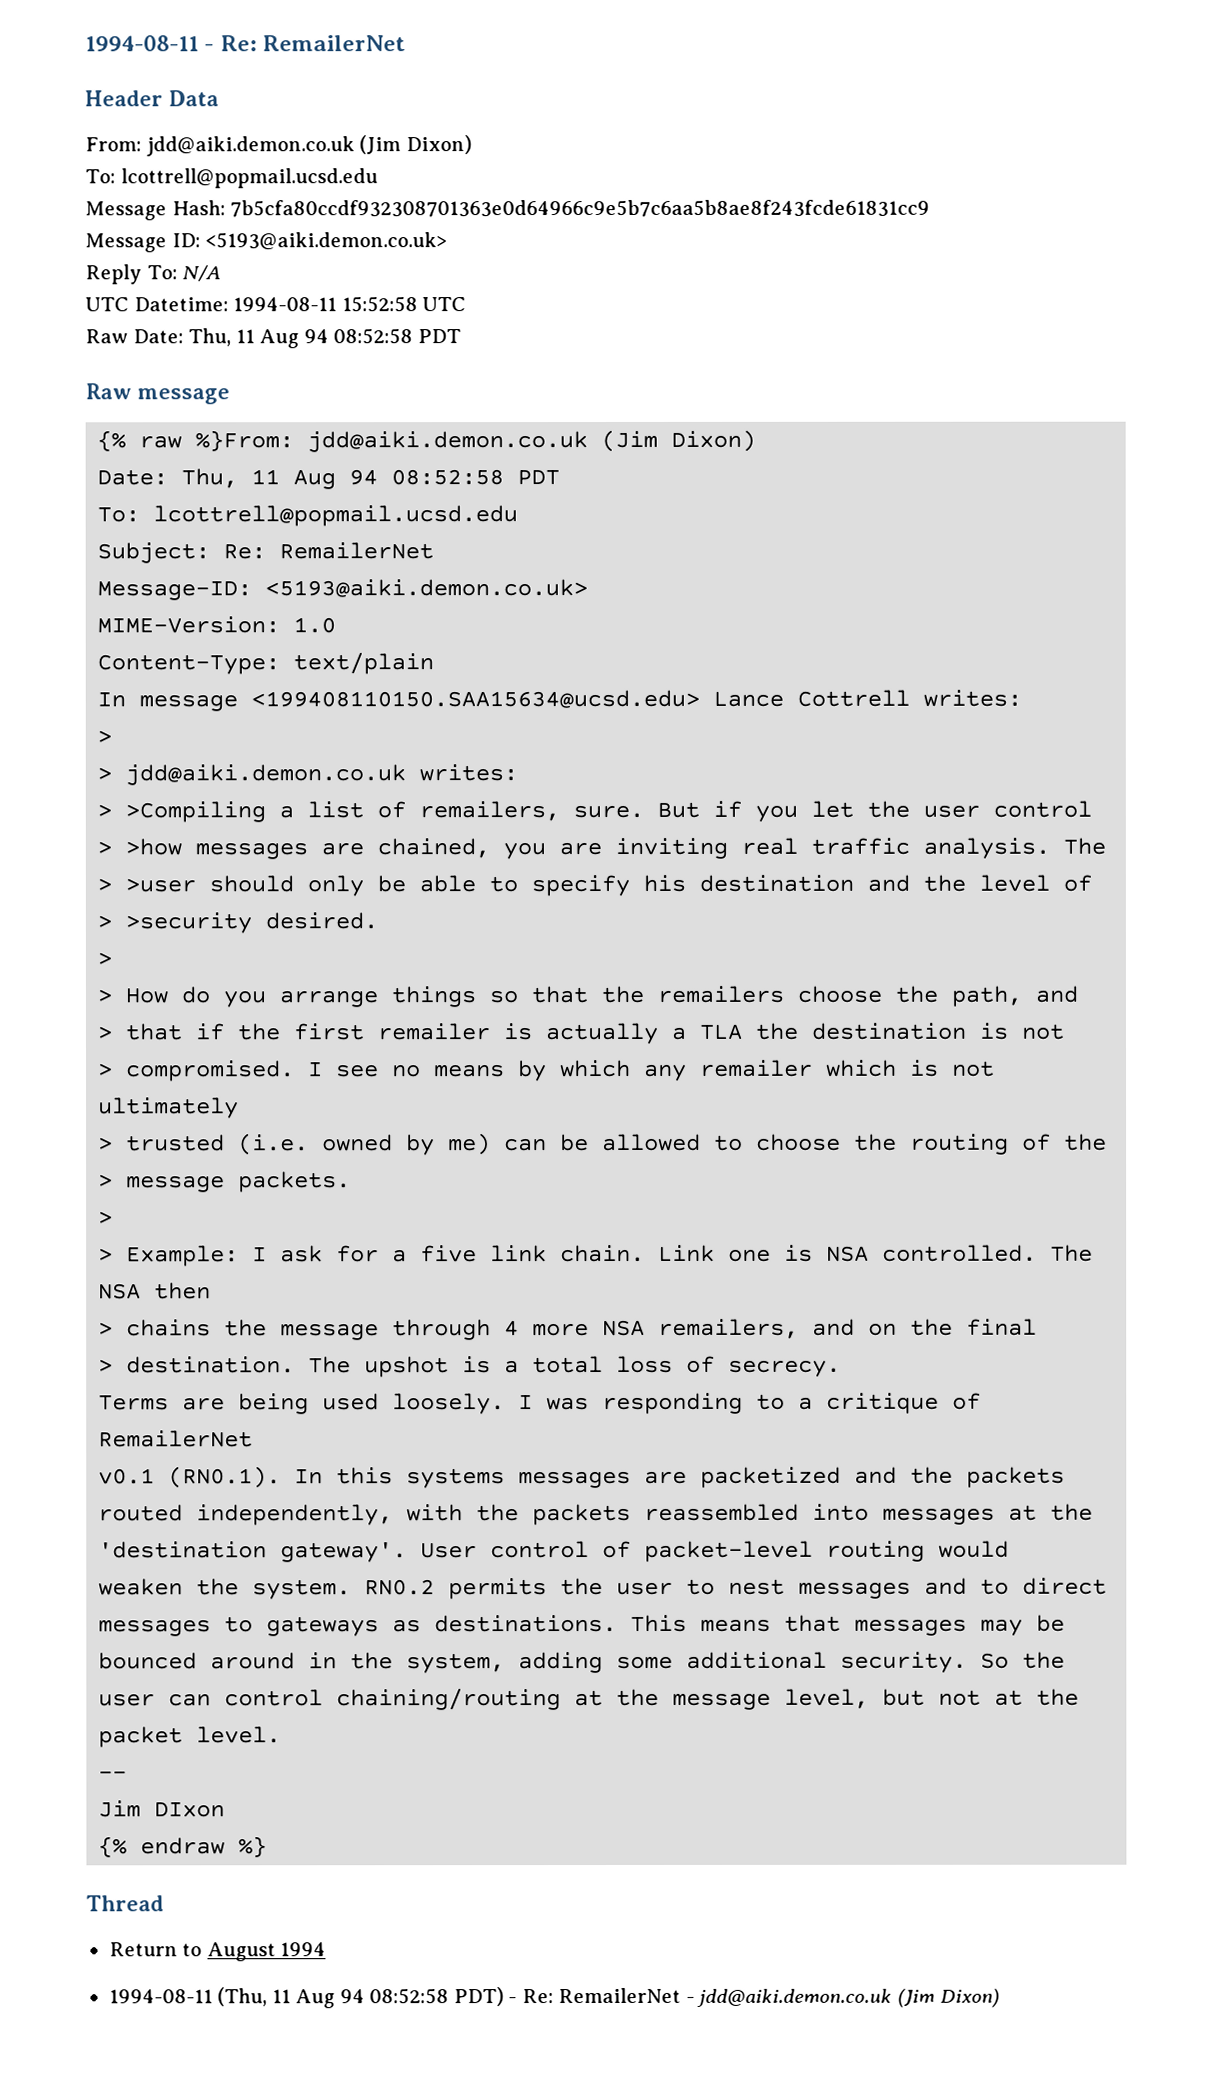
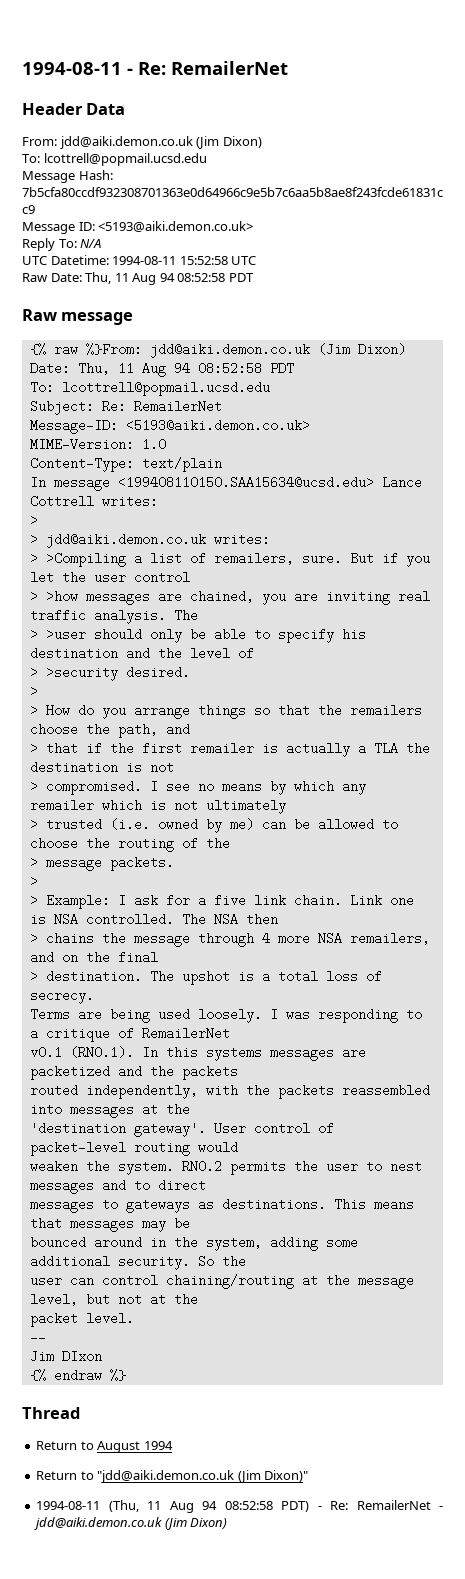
(327, 1949) none -> [36,1470,309,1483] // Return to "jdd@aiki.demon.co.uk (Jim Dixon)"

